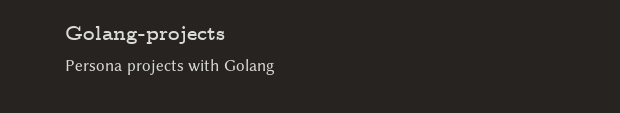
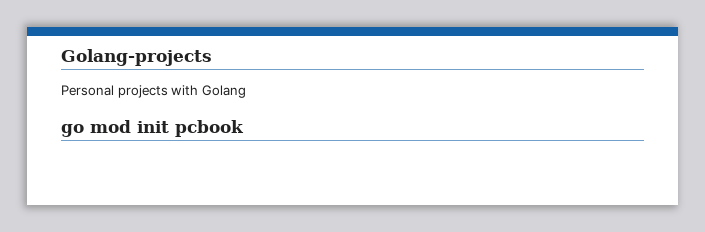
[65,60,122,71] Persona -> [61,85,114,96] Personal
(275, 67) none -> [61,120,244,137] // go mod init pcbook

